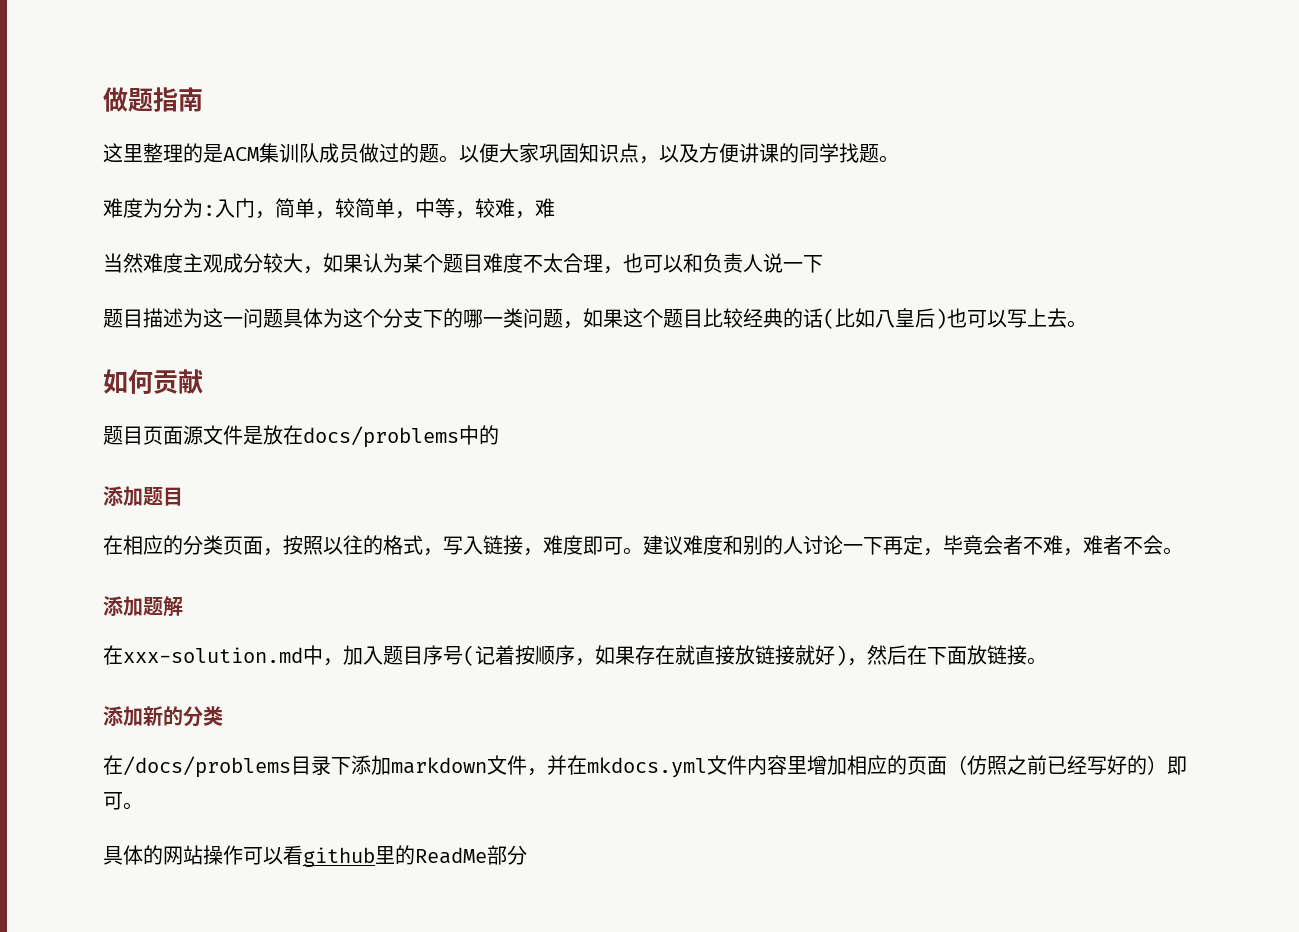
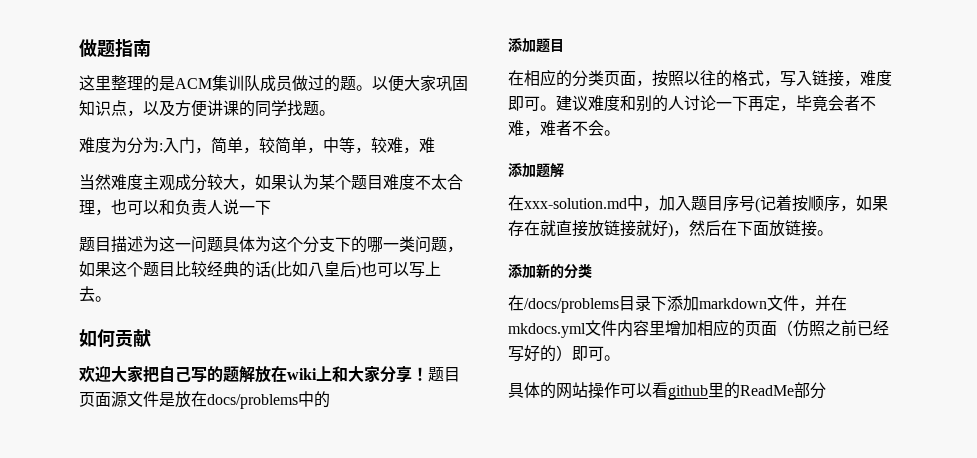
(203, 381) none -> [79,365,428,383] 欢迎大家把自己写的题解放在wiki上和大家分享！

